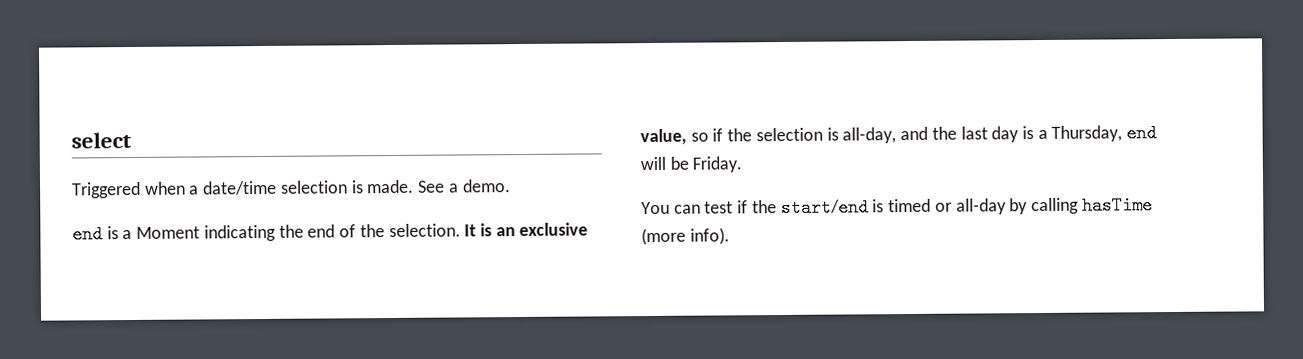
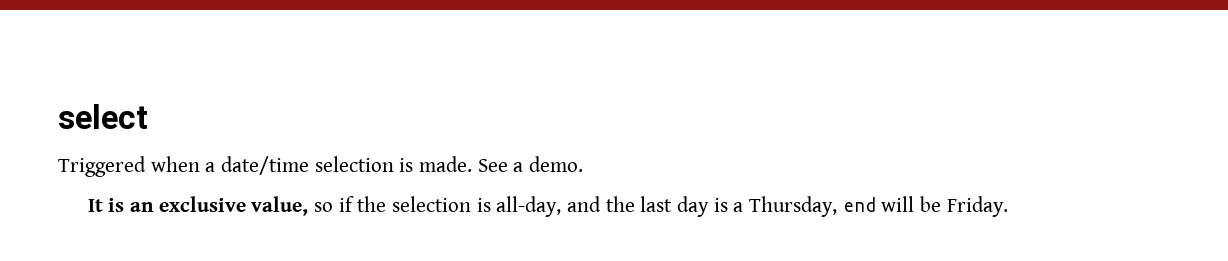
[72,223,461,244] end is a Moment indicating the end of the selection. -> (584, 164) none
[641,196,1153,218] [641,227,730,246] // You can test if the start/end is timed or all-day by calling hasTime (more info). -> (1008, 206) none

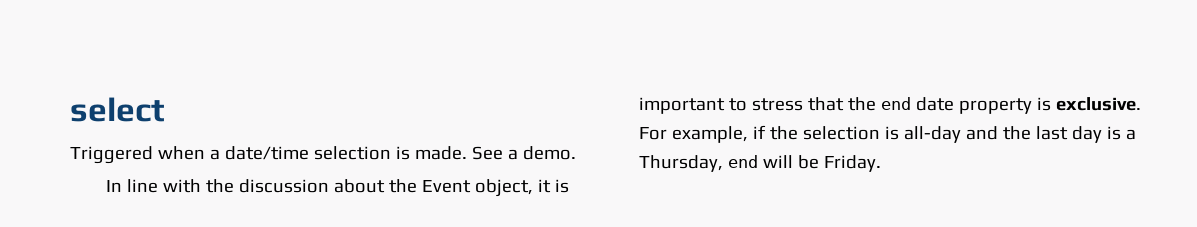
[87,196,334,216] It is an exclusive value, so -> [105,179,569,197] [639,97,1141,114] [639,126,748,143] In line with the discussion about the Event object, it is important to stress that the end date property is exclusive. For example,
[496,196,562,217] all-day, -> [903,126,961,143] all-day

